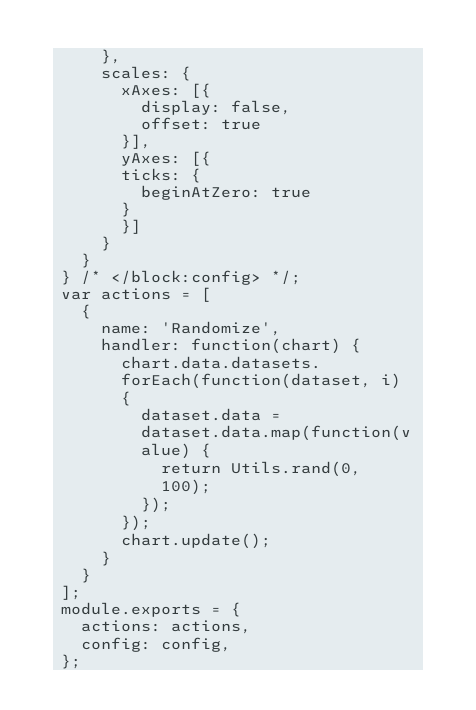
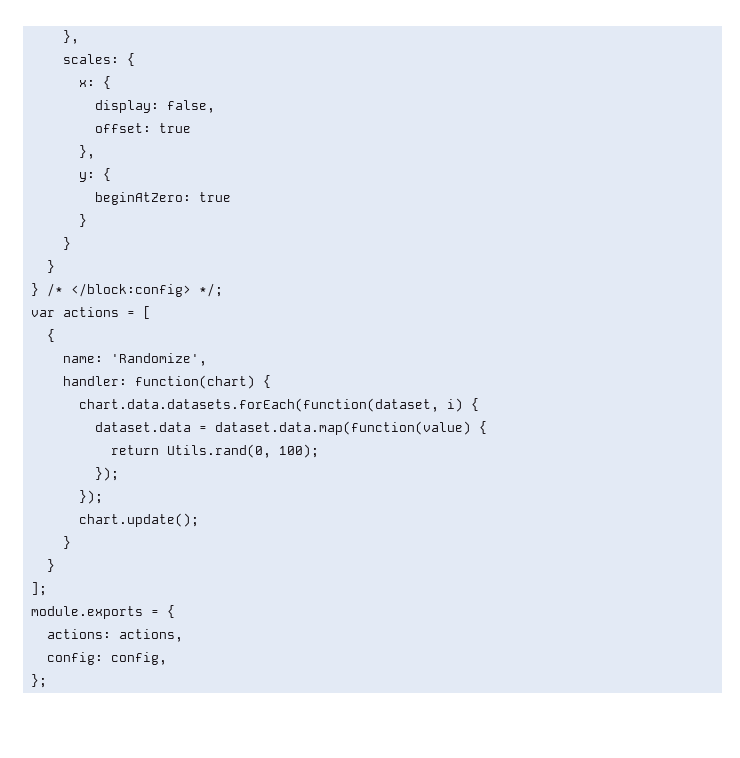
[121,83,212,98] xAxes: [{ -> [79,76,112,89] x: {
[121,134,152,149] [121,151,212,166] [121,168,182,181] }], // yAxes: [{ // ticks: -> [79,145,96,159] [79,172,96,182] }, // y:
[121,219,142,234] // }] -> (88, 220) none

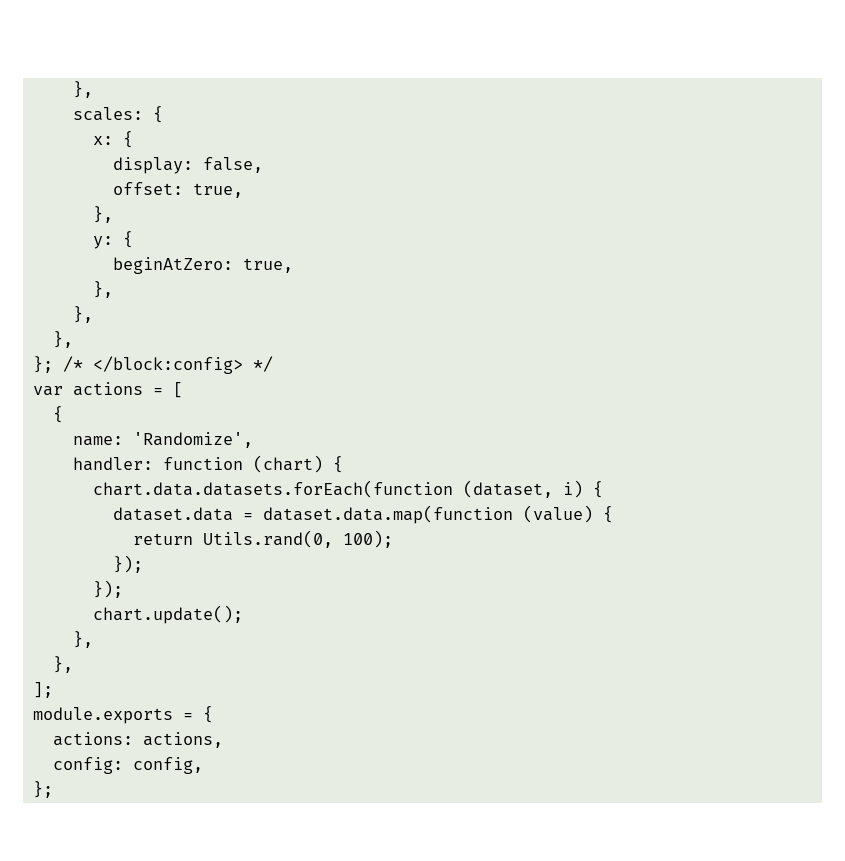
[159,123,192,133] true -> [192,183,243,198] true,
[199,192,232,202] [79,214,88,227] [63,237,72,250] [47,260,56,273] [31,283,40,296] true // } // } // } // } -> [242,258,293,273] [92,281,113,298] [72,306,93,323] [52,331,73,348] [32,356,53,373] true, // }, // }, // }, // };
[199,283,224,297] */; -> [252,356,273,372] */
[135,375,272,389] [79,398,440,412] function(chart) { // chart.data.datasets.forEach(function(dataset, -> [162,455,343,473] [92,480,553,498] function (chart) { // chart.data.datasets.forEach(function (dataset,
[215,421,472,435] dataset.data.map(function(value) -> [262,505,593,524] dataset.data.map(function (value)
[63,536,72,549] [47,559,56,572] } // } -> [72,631,93,648] [52,656,73,673] }, // },

